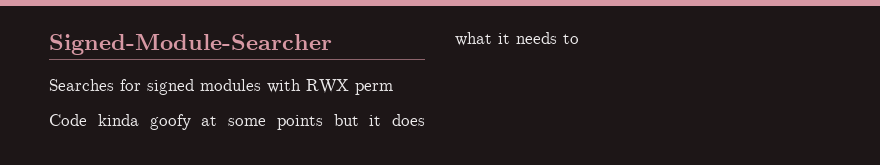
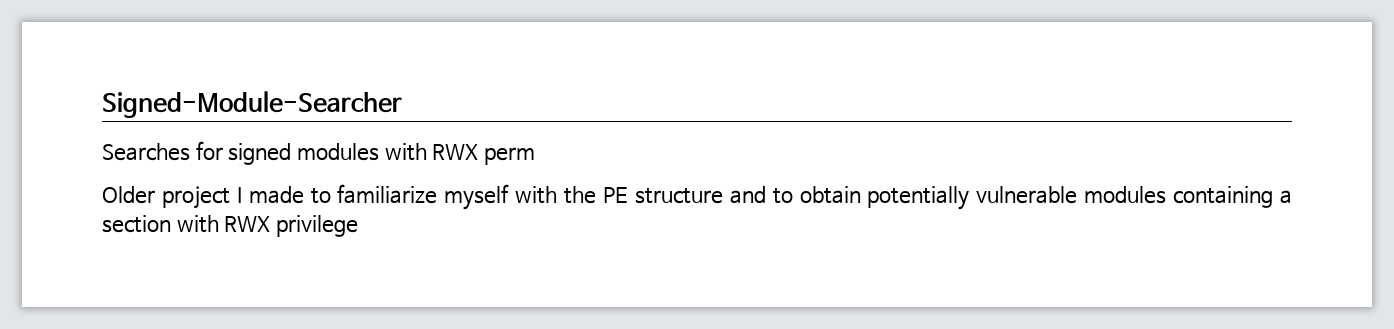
[49,114,425,130] [455,32,579,46] Code kinda goofy at some points but it does what it needs to -> [102,184,1292,210] [102,215,359,237] Older project I made to familiarize myself with the PE structure and to obtain potentially vulnerable modules containing a section with RWX privilege

